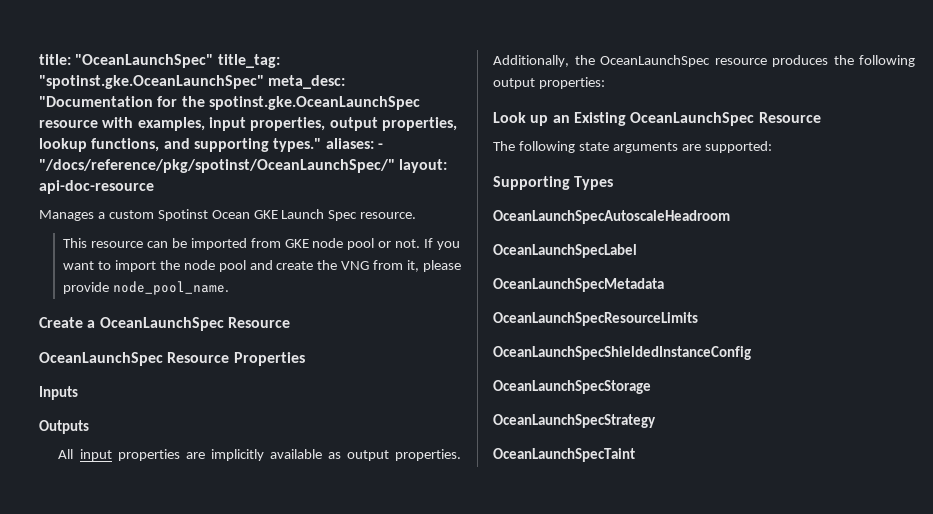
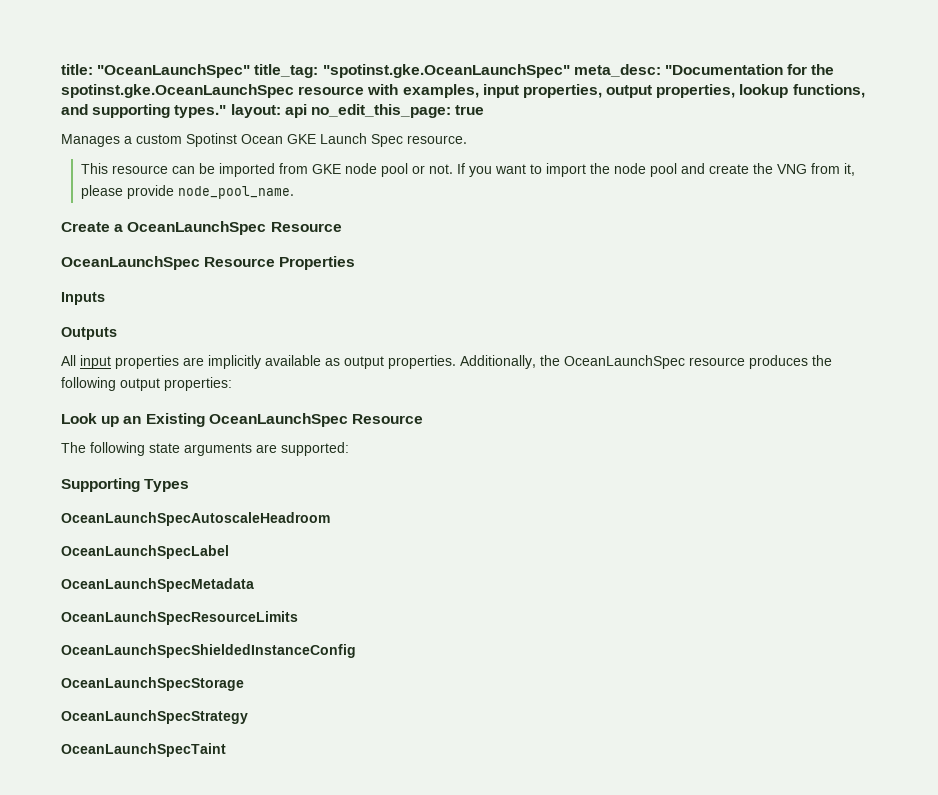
[325,138,383,149] [39,159,448,173] [39,180,154,194] aliases: - "/docs/reference/pkg/spotinst/OceanLaunchSpec/" layout: api-doc-resource -> [230,104,485,118] layout: api no_edit_this_page: true

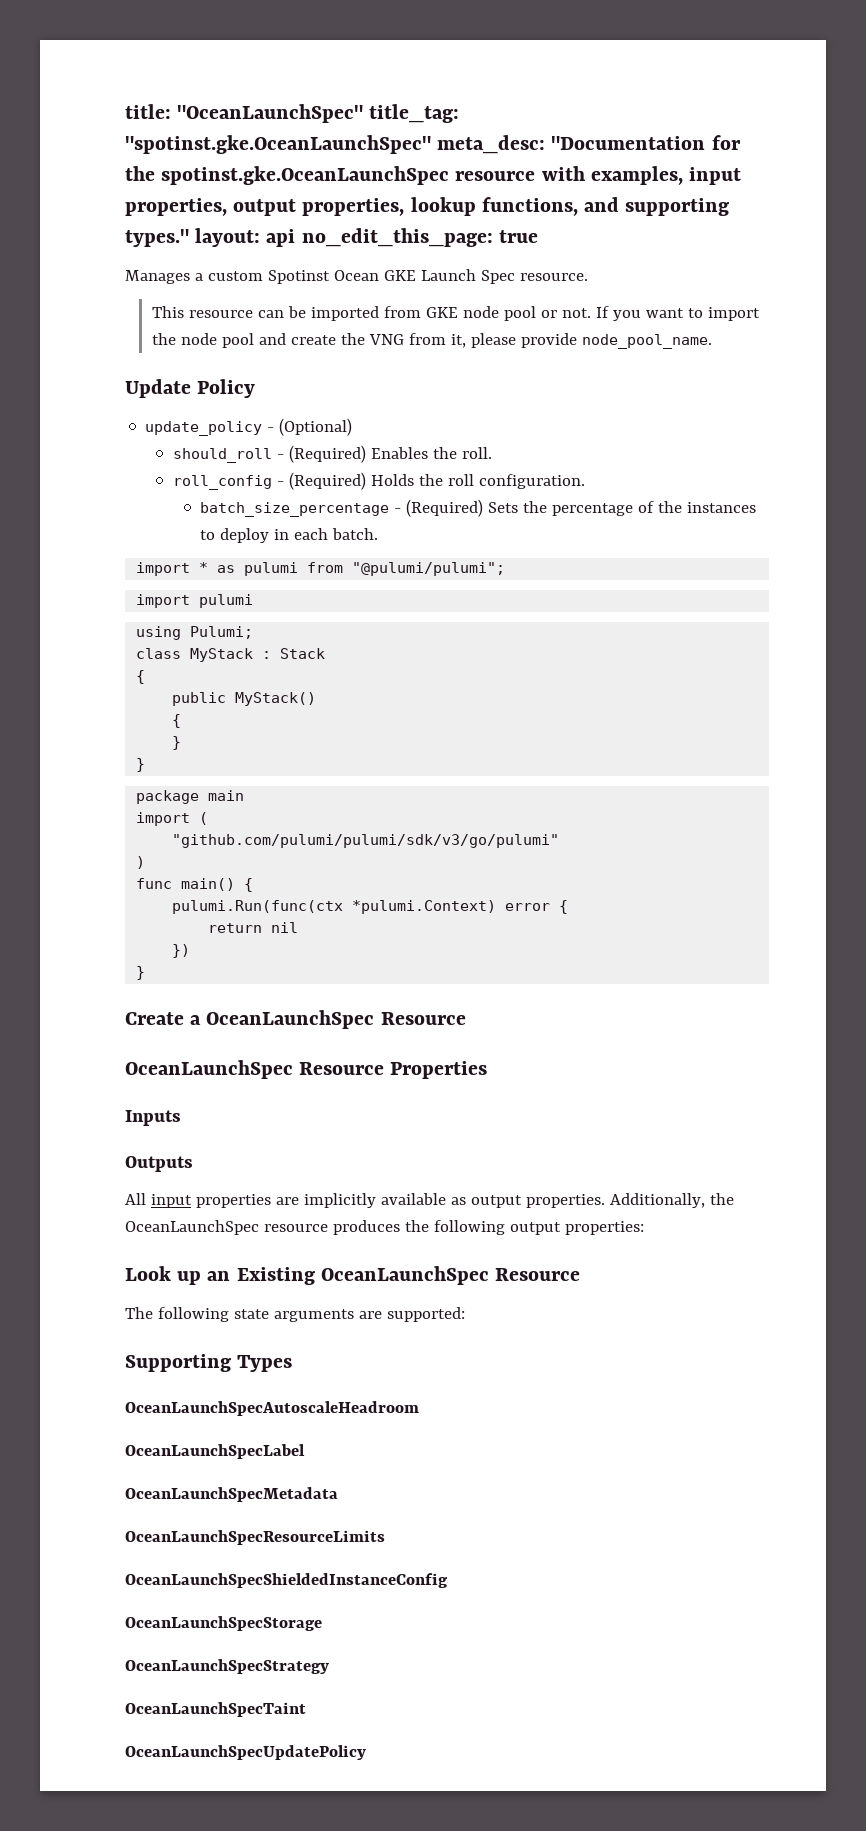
(294, 192) none -> [125,379,256,398] [145,418,353,436] [172,445,492,463] [172,472,585,490] [200,499,757,517] [200,528,379,543] [136,562,506,576] [136,594,254,608] [136,626,254,640] [136,648,326,662] [136,670,146,684] [172,692,317,706] [172,714,182,728] [172,736,182,750] [136,758,146,772] [136,790,245,804] [136,812,209,826] [172,834,560,848] [136,856,146,869] [136,878,254,892] [172,900,569,914] [208,922,299,933] [172,944,191,958] [136,966,146,980] // Update Policy // update_policy - (Optional) // should_roll - (Required) Enables the roll. // roll_config - (Required) Holds the roll configuration. // batch_size_percentage - (Required) Sets the percentage of the instances to deploy in each batch. // import * as pulumi from "@pulumi/pulumi"; // import pulumi // using Pulumi; // class MyStack : Stack // { // public MyStack() // { // } // } // package main // import ( // "github.com/pulumi/pulumi/sdk/v3/go/pulumi" // ) // func main() { // pulumi.Run(func(ctx *pulumi.Context) error { // return nil // }) // }
(226, 750) none -> [125,1745,366,1760] // OceanLaunchSpecUpdatePolicy

